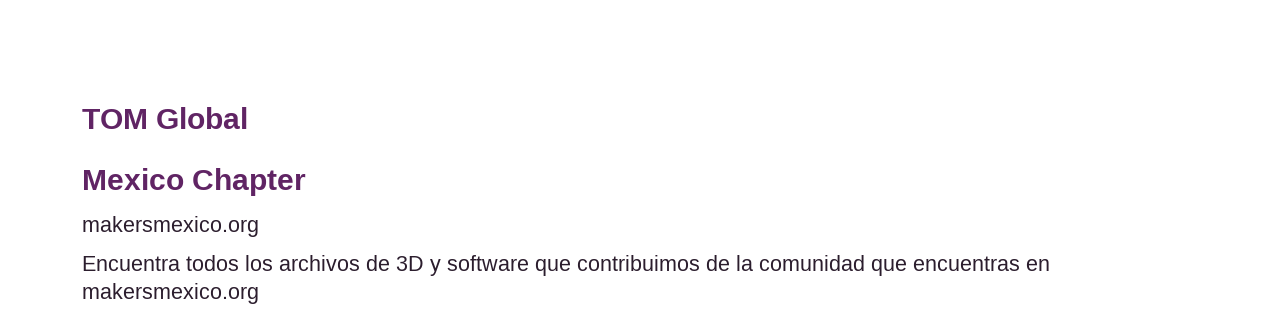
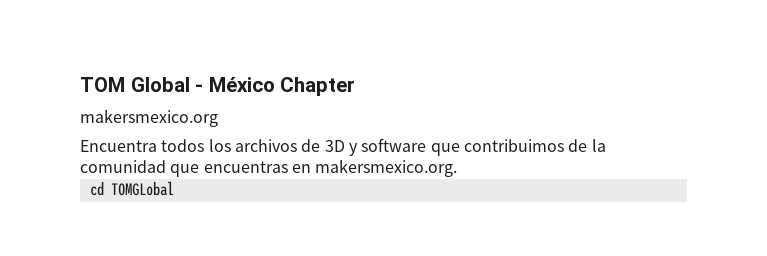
[82,168,184,190] // Mexico -> [195,77,275,92] - México
[82,283,259,304] makersmexico.org -> [315,159,458,177] [89,181,174,196] makersmexico.org. // cd TOMGLobal

